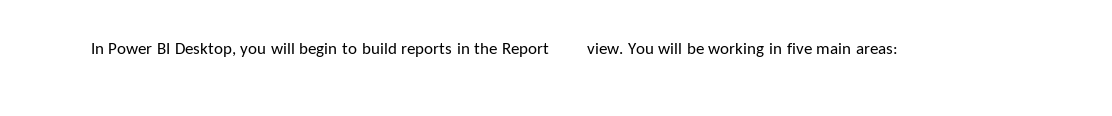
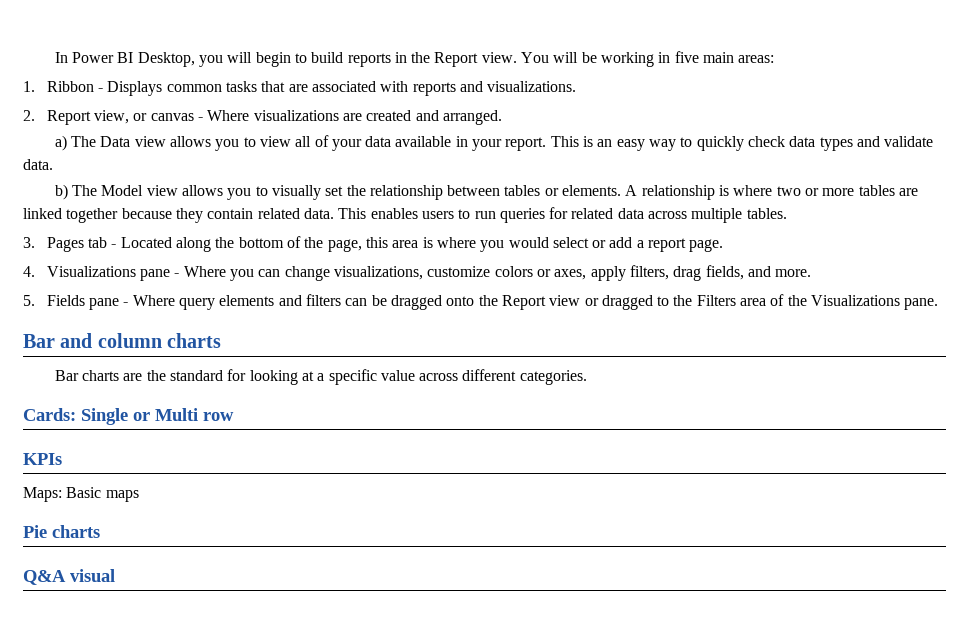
(898, 50) none -> [23,81,577,96] [23,110,502,125] [54,135,934,151] [23,159,53,170] [54,184,918,200] [23,207,787,223] [23,236,724,252] [23,265,812,281] [23,294,939,310] [23,333,222,348] [54,369,587,385] [23,408,234,425] [23,453,62,465] [23,487,139,502] [23,525,100,538] [23,569,115,585] // 1. Ribbon - Displays common tasks that are associated with reports and visualizations. // 2. Report view, or canvas - Where visualizations are created and arranged. // a) The Data view allows you to view all of your data available in your report. This is an easy way to quickly check data types and validate data. // b) The Model view allows you to visually set the relationship between tables or elements. A relationship is where two or more tables are linked together because they contain related data. This enables users to run queries for related data across multiple tables. // 3. Pages tab - Located along the bottom of the page, this area is where you would select or add a report page. // 4. Visualizations pane - Where you can change visualizations, customize colors or axes, apply filters, drag fields, and more. // 5. Fields pane - Where query elements and filters can be dragged onto the Report view or dragged to the Filters area of the Visualizations pane. // Bar and column charts // Bar charts are the standard for looking at a specific value across different categories. // Cards: Single or Multi row // KPIs // Maps: Basic maps // Pie charts // Q&A visual

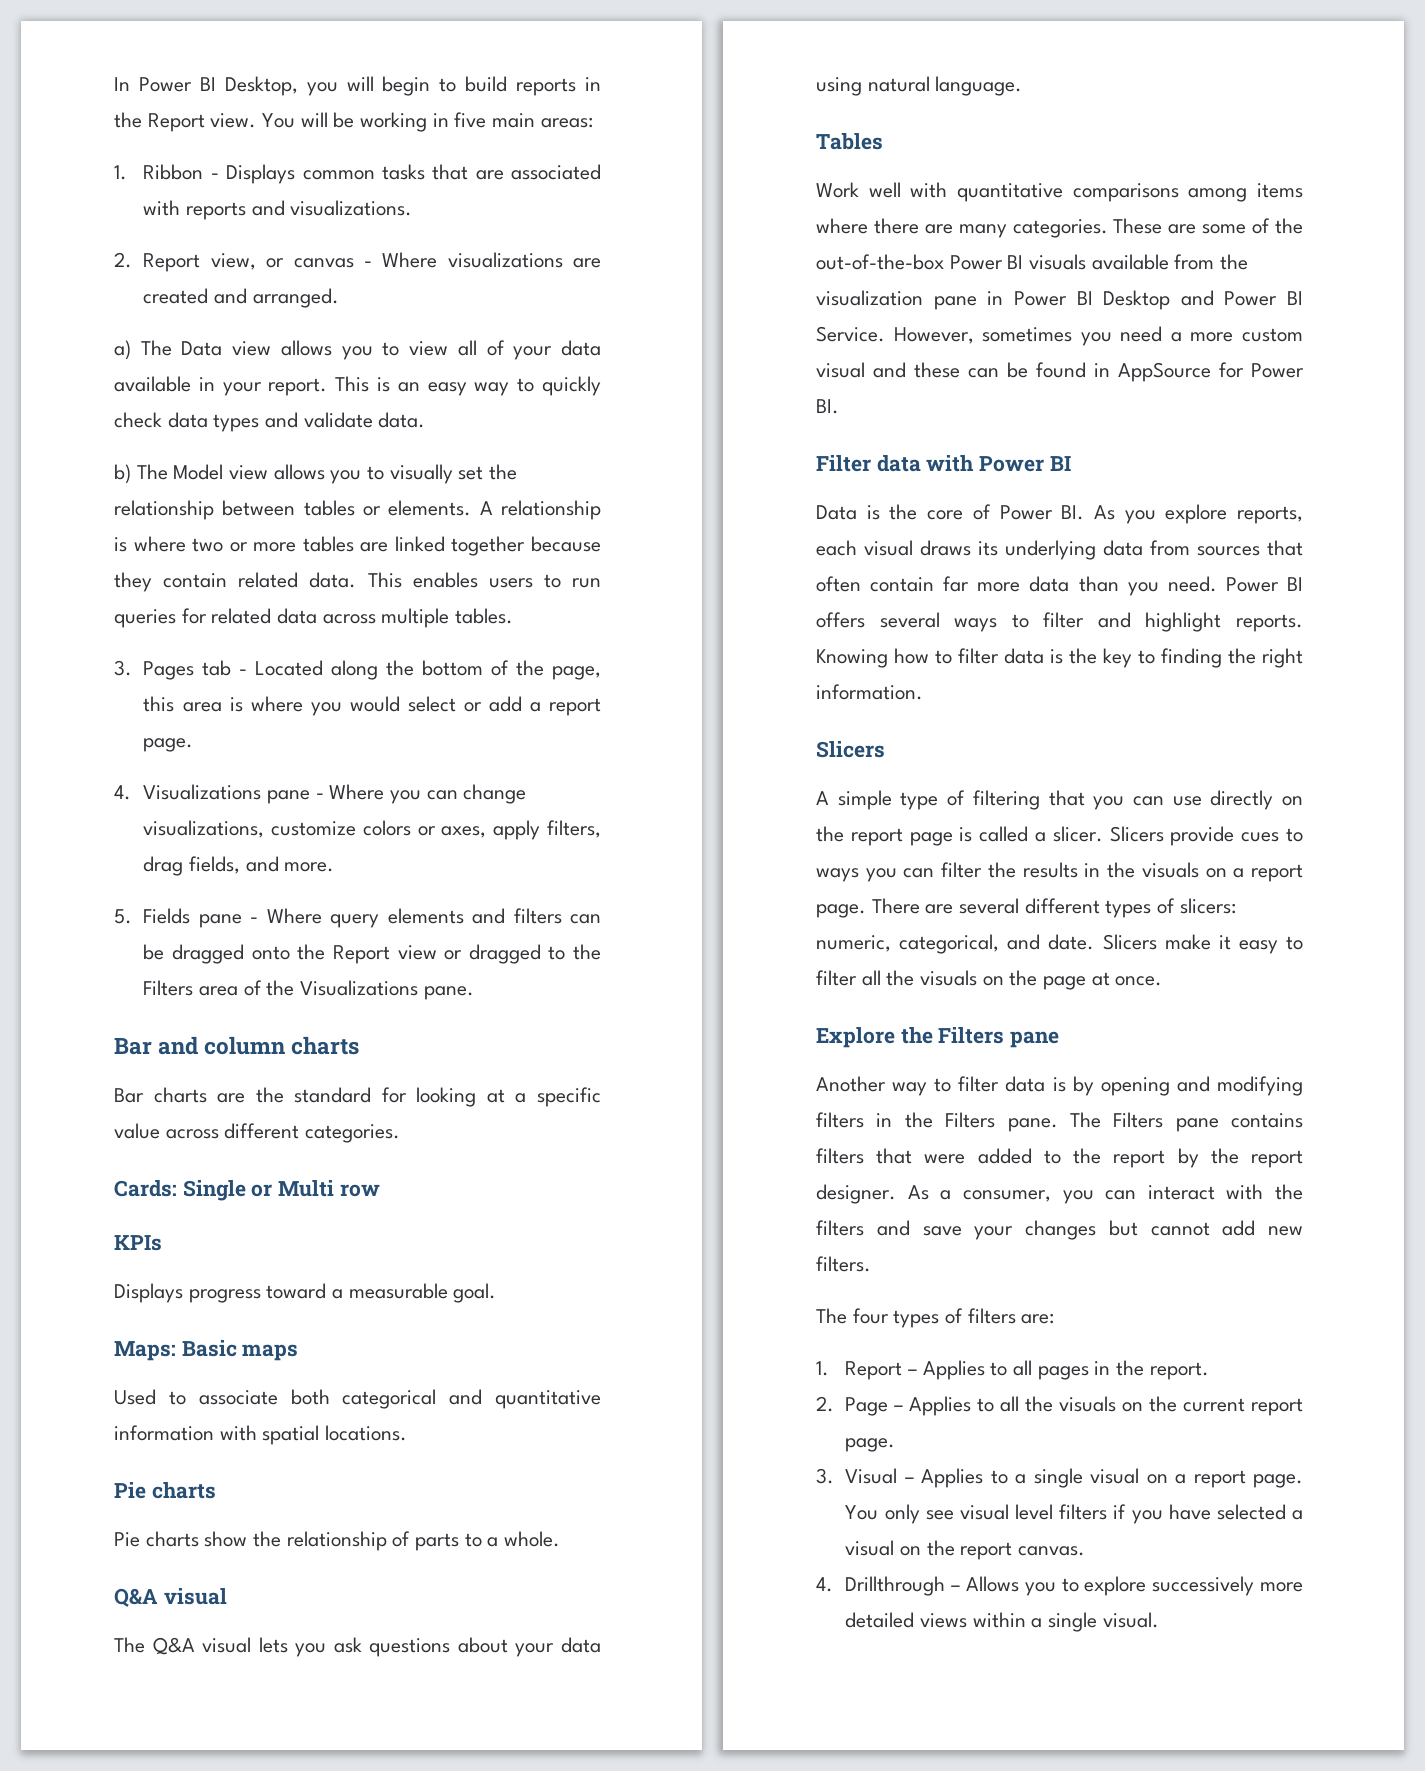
[23,487,139,502] [23,525,100,538] [23,569,115,585] Maps: Basic maps // Pie charts // Q&A visual -> [114,1283,497,1303] [114,1340,299,1361] [114,1389,601,1409] [114,1425,408,1445] [114,1482,216,1499] [114,1531,561,1551] [114,1588,227,1607] [114,1637,601,1657] [816,76,1023,96] [816,133,883,150] [816,182,1303,202] [816,218,1303,238] [816,254,1249,270] [816,290,1303,310] [816,326,1303,346] [816,362,1304,382] [816,399,839,414] [816,455,1071,472] [816,504,1303,524] [816,540,1303,560] [816,576,1303,596] [816,612,1303,632] [816,648,1303,668] [816,684,923,700] [816,741,885,758] [816,790,1303,810] [816,826,1303,846] [816,862,1303,882] [816,898,1236,918] [816,934,1303,954] [816,970,1163,990] [816,1027,1060,1048] [816,1076,1303,1096] [816,1112,1303,1132] [816,1148,1303,1168] [816,1184,1303,1204] [816,1220,1303,1240] [816,1256,871,1272] [816,1308,1055,1328] [816,1360,1209,1380] [816,1396,1303,1416] [845,1438,896,1452] [816,1468,1303,1488] [845,1504,1303,1524] [845,1540,1086,1560] [816,1576,1303,1596] [845,1612,1159,1632] Displays progress toward a measurable goal. // Maps: Basic maps // Used to associate both categorical and quantitative information with spatial locations. // Pie charts // Pie charts show the relationship of parts to a whole. // Q&A visual // The Q&A visual lets you ask questions about your data using natural language. // Tables // Work well with quantitative comparisons among items where there are many categories. These are some of the out-of-the-box Power BI visuals available from the visualization pane in Power BI Desktop and Power BI Service. However, sometimes you need a more custom visual and these can be found in AppSource for Power BI. // Filter data with Power BI // Data is the core of Power BI. As you explore reports, each visual draws its underlying data from sources that often contain far more data than you need. Power BI offers several ways to filter and highlight reports. Knowing how to filter data is the key to finding the right information. // Slicers // A simple type of filtering that you can use directly on the report page is called a slicer. Slicers provide cues to ways you can filter the results in the visuals on a report page. There are several different types of slicers: numeric, categorical, and date. Slicers make it easy to filter all the visuals on the page at once. // Explore the Filters pane // Another way to filter data is by opening and modifying filters in the Filters pane. The Filters pane contains filters that were added to the report by the report designer. As a consumer, you can interact with the filters and save your changes but cannot add new filters. // The four types of filters are: // 1. Report – Applies to all pages in the report. // 2. Page – Applies to all the visuals on the current report page. // 3. Visual – Applies to a single visual on a report page. You only see visual level filters if you have selected a visual on the report canvas. // 4. Drillthrough – Allows you to explore successively more detailed views within a single visual.

